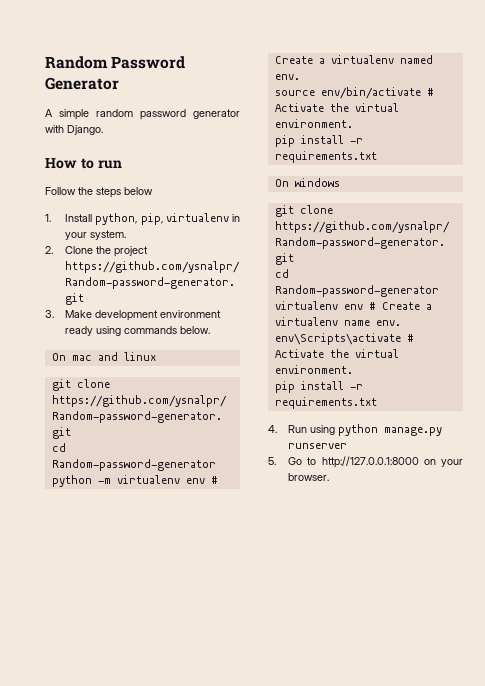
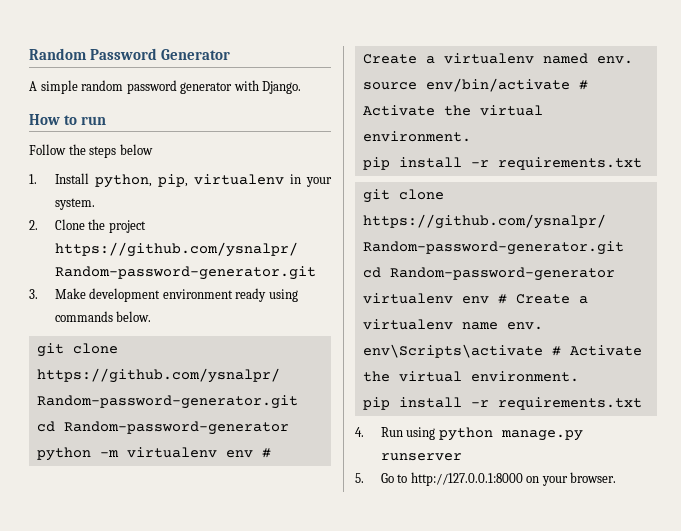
[51,352,156,361] // On mac and linux -> (152, 316) none
[274,178,340,187] // On windows -> (642, 163) none

